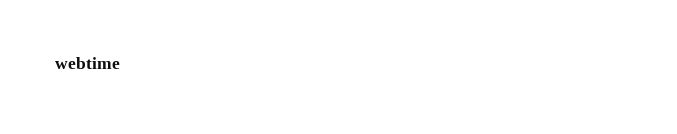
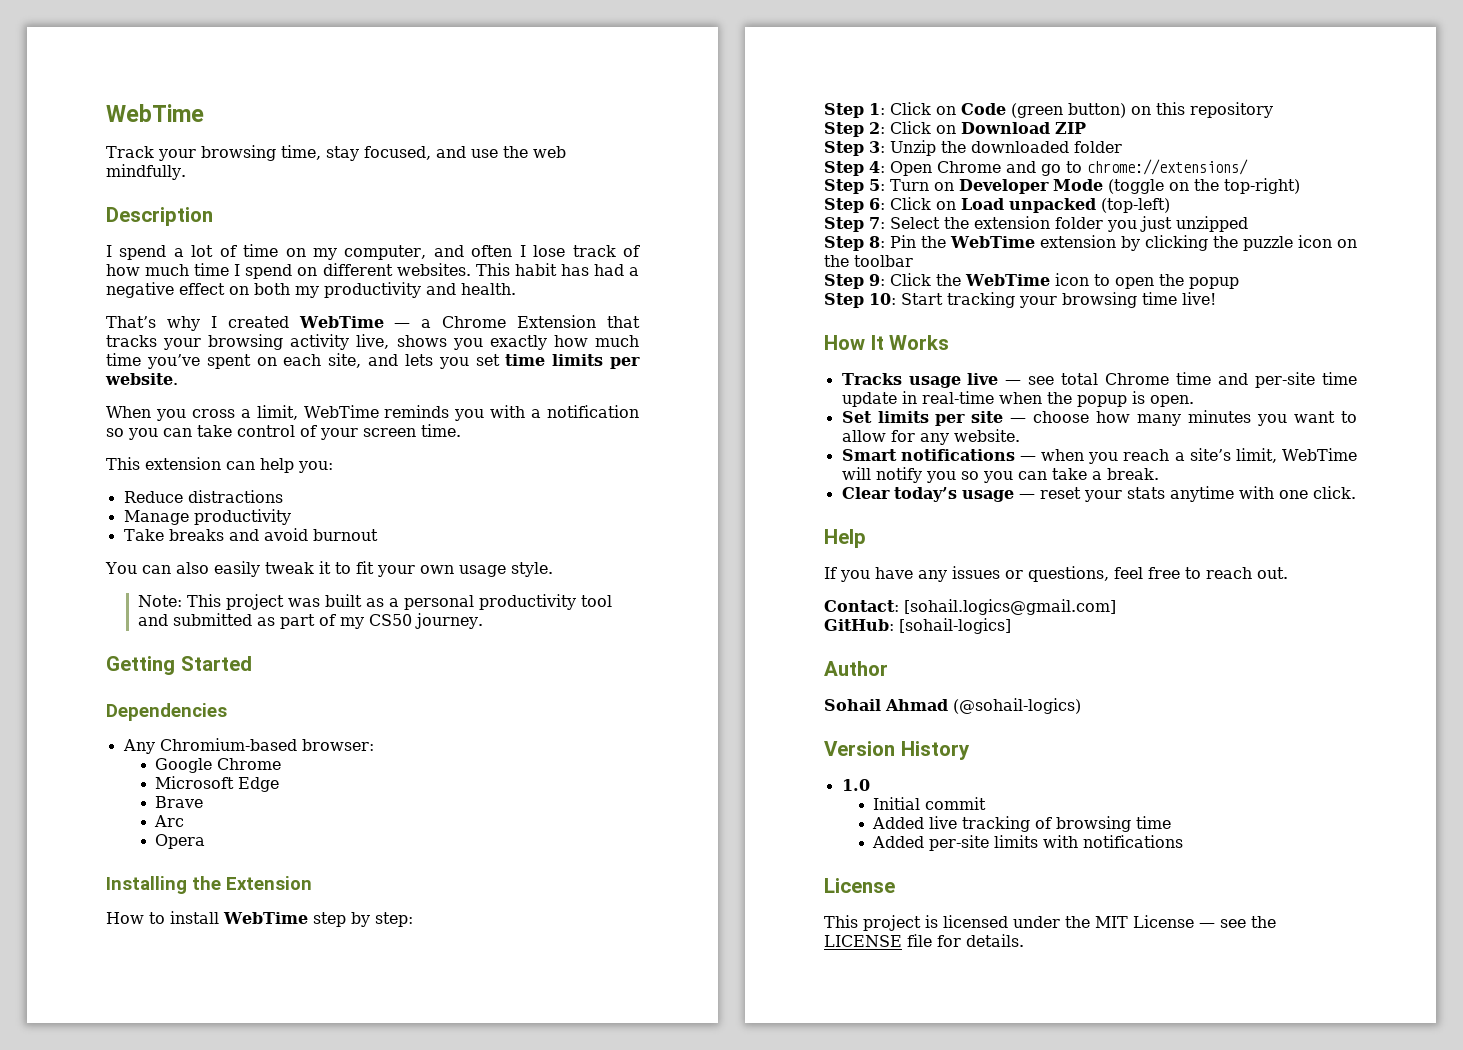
[55,57,120,69] webtime -> [106,104,204,122] [106,145,566,161] [106,164,186,180] [106,207,213,226] [106,244,640,260] [106,263,639,279] [106,282,516,298] [106,315,640,331] [106,334,639,350] [106,353,640,369] [105,373,178,385] [106,405,639,421] [106,424,461,440] [106,457,333,473] [123,490,283,503] [123,509,291,525] [123,528,378,541] [105,561,553,577] [137,594,612,610] [137,613,483,629] [106,656,252,675] [106,703,227,721] [122,738,374,754] [155,758,282,773] [155,776,280,792] [155,796,204,808] [154,815,185,827] [155,834,206,849] [106,876,312,894] [106,911,413,927] [824,102,1273,118] [824,121,1086,137] [824,140,1122,156] [824,159,1248,176] [824,178,1300,194] [824,197,1170,213] [824,216,1248,232] [824,235,1357,251] [824,255,913,267] [824,273,1239,289] [824,292,1216,308] [824,335,950,350] [841,372,1357,388] [841,391,1194,407] [841,410,1357,426] [841,429,1020,445] [841,448,1358,464] [841,467,1159,483] [841,486,1356,502] [824,529,866,548] [824,566,1288,582] [824,599,1116,615] [824,618,1011,634] [824,661,888,676] [824,698,1081,714] [824,741,970,760] [841,779,870,791] [873,797,987,810] [872,816,1172,832] [872,835,1184,851] [824,878,895,893] [824,915,1276,931] [824,934,1024,947] WebTime // Track your browsing time, stay focused, and use the web mindfully. // Description // I spend a lot of time on my computer, and often I lose track of how much time I spend on different websites. This habit has had a negative effect on both my productivity and health. // That’s why I created WebTime — a Chrome Extension that tracks your browsing activity live, shows you exactly how much time you’ve spent on each site, and lets you set time limits per website. // When you cross a limit, WebTime reminds you with a notification so you can take control of your screen time. // This extension can help you: // Reduce distractions // Manage productivity // Take breaks and avoid burnout // You can also easily tweak it to fit your own usage style. // Note: This project was built as a personal productivity tool and submitted as part of my CS50 journey. // Getting Started // Dependencies // Any Chromium-based browser: // Google Chrome // Microsoft Edge // Brave // Arc // Opera // Installing the Extension // How to install WebTime step by step: // Step 1: Click on Code (green button) on this repository // Step 2: Click on Download ZIP // Step 3: Unzip the downloaded folder // Step 4: Open Chrome and go to chrome://extensions/ // Step 5: Turn on Developer Mode (toggle on the top-right) // Step 6: Click on Load unpacked (top-left) // Step 7: Select the extension folder you just unzipped // Step 8: Pin the WebTime extension by clicking the puzzle icon on the toolbar // Step 9: Click the WebTime icon to open the popup // Step 10: Start tracking your browsing time live! // How It Works // Tracks usage live — see total Chrome time and per-site time update in real-time when the popup is open. // Set limits per site — choose how many minutes you want to allow for any website. // Smart notifications — when you reach a site’s limit, WebTime will notify you so you can take a break. // Clear today’s usage — reset your stats anytime with one click. // Help // If you have any issues or questions, feel free to reach out. // Contact: [sohail.logics@gmail.com] // GitHub: [sohail-logics] // Author // Sohail Ahmad (@sohail-logics) // Version History // 1.0 // Initial commit // Added live tracking of browsing time // Added per-site limits with notifications // License // This project is licensed under the MIT License — see the LICENSE file for details.

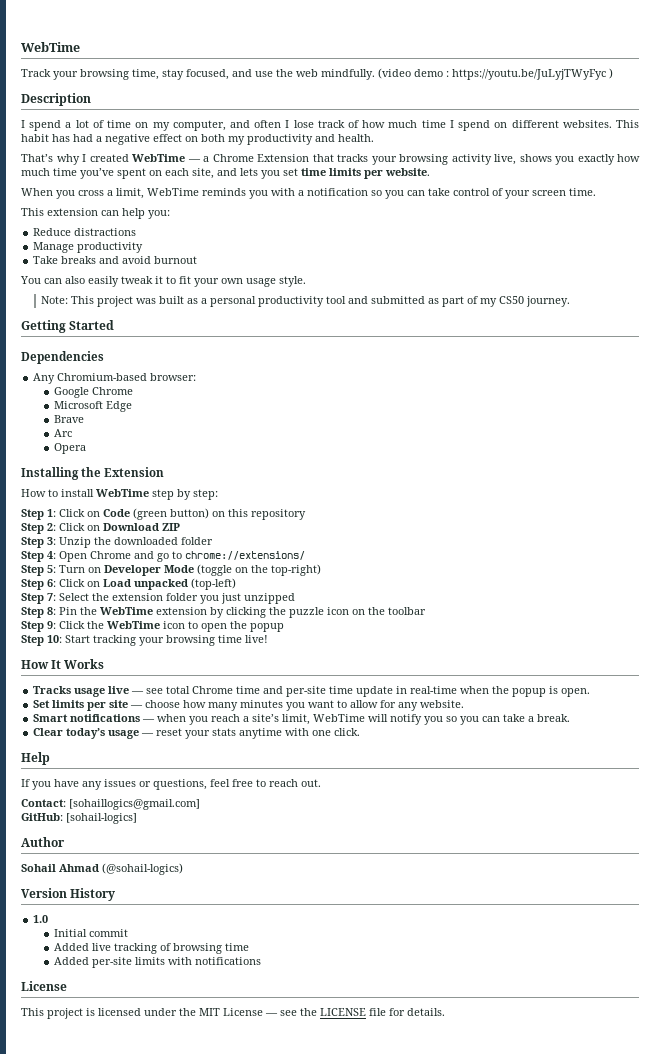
(186, 172) none -> [378,68,613,80] (video demo : https://youtu.be/JuLyjTWyFyc )
[904,599,1116,615] [sohail.logics@gmail.com] -> [69,799,200,810] [sohaillogics@gmail.com]

